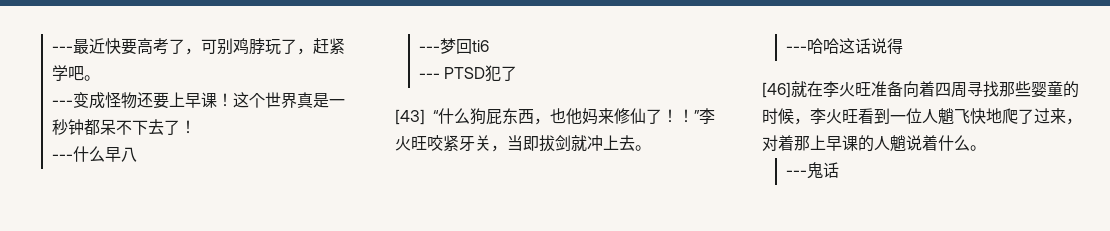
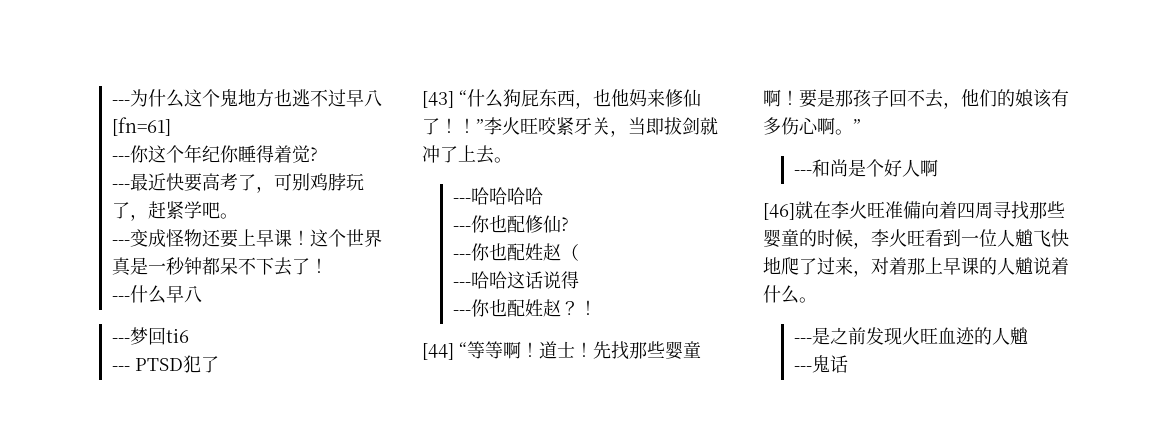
[51,46,73,52] --- -> [111,89,382,108] [111,117,171,136] [111,144,318,163] [111,184,130,189] ---为什么这个鬼地方也逃不过早八[fn=61] // ---你这个年纪你睡得着觉? // ---
(603, 143) none -> [440,146,458,163] 了
[838,38,903,54] 这话说得 -> [506,187,543,205] [452,215,569,233] [452,243,579,261] [452,271,579,289] [452,299,597,317] [422,341,701,360] [763,89,1069,109] [763,117,861,135] [793,159,938,177] 哈哈 // ---你也配修仙? // ---你也配姓赵（ // ---哈哈这话说得 // ---你也配姓赵？！ // [44] “等等啊！道士！先找那些婴童啊！要是那孩子回不去，他们的娘该有多伤心啊。” // ---和尚是个好人啊
[887,81,903,97] 备 -> [903,201,921,219] 備
(986, 148) none -> [793,327,1028,345] // ---是之前发现火旺血迹的人魈

